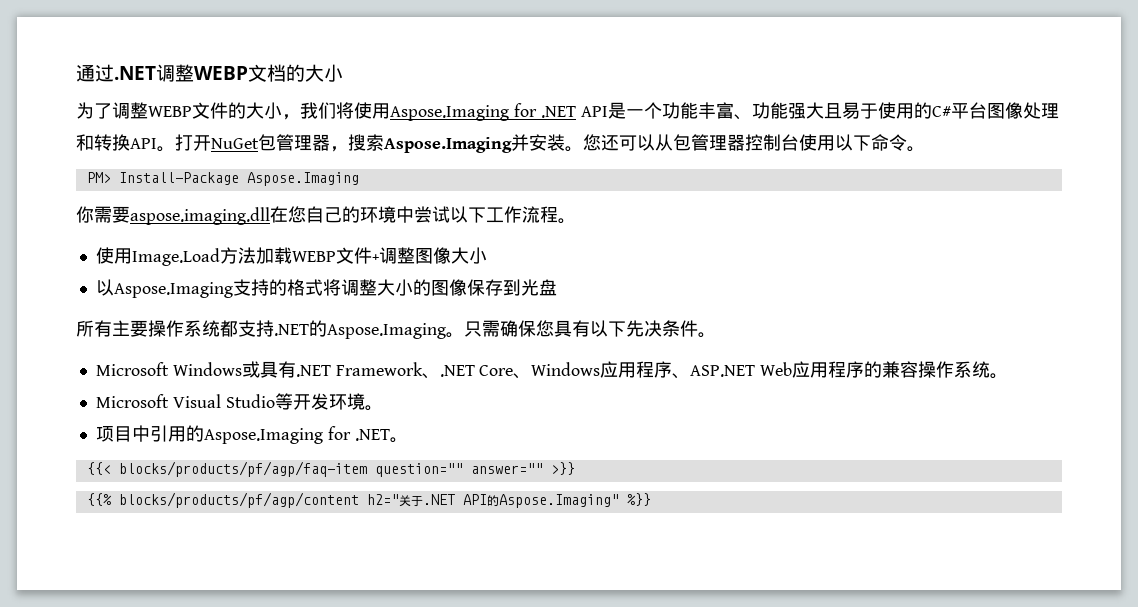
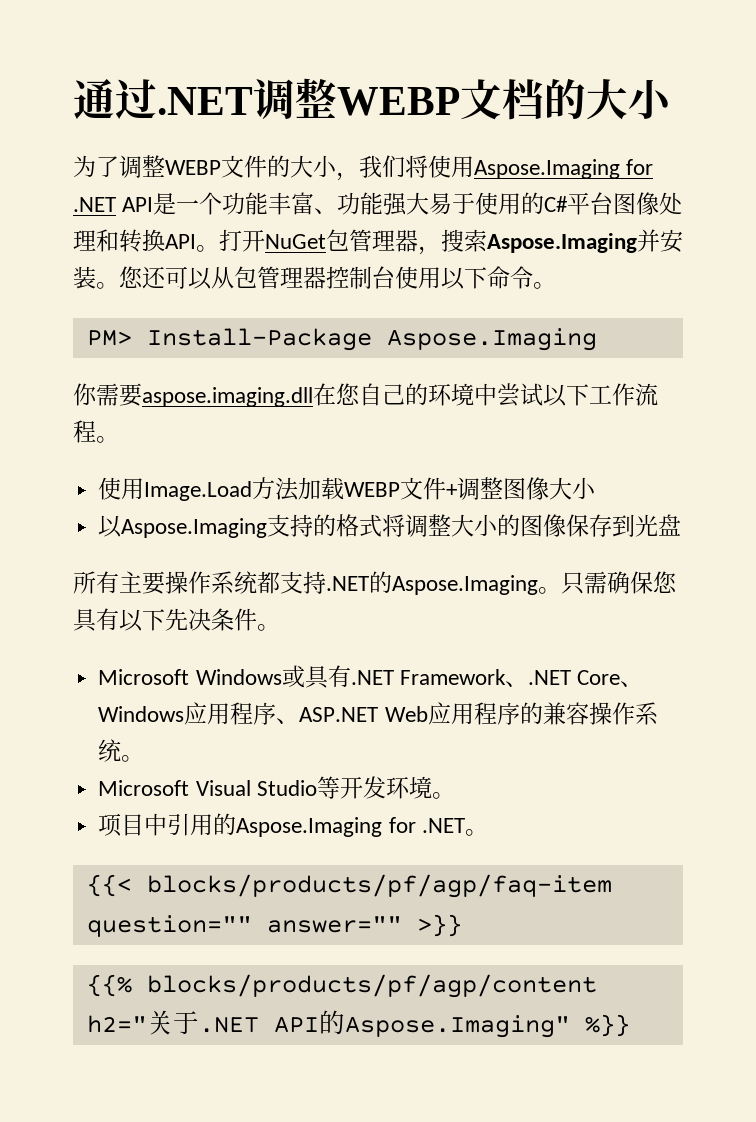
[823,103,842,119] 且 -> (430, 203) none

